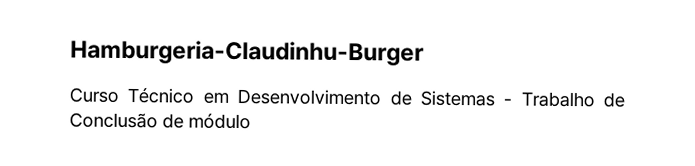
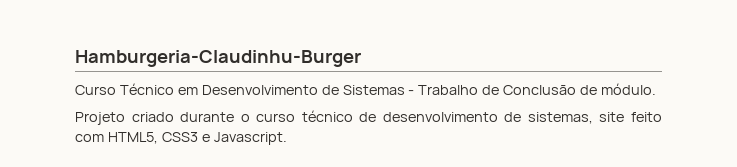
[188,112,251,130] módulo -> [601,83,657,95] [75,110,662,125] [75,132,287,145] módulo. // Projeto criado durante o curso técnico de desenvolvimento de sistemas, site feito com HTML5, CSS3 e Javascript.

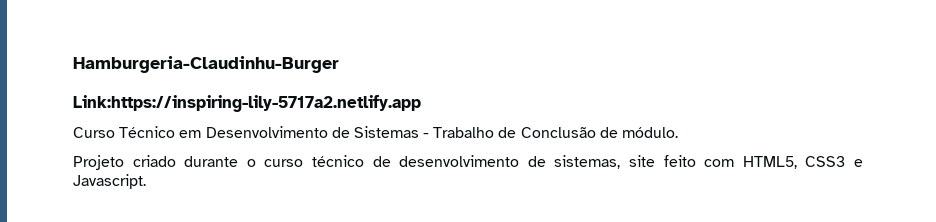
(361, 58) none -> [73,95,421,112] // Link:https://inspiring-lily-5717a2.netlify.app

